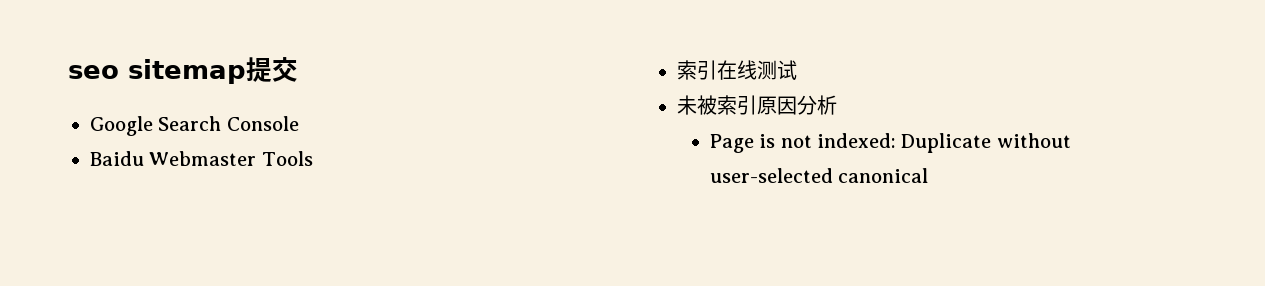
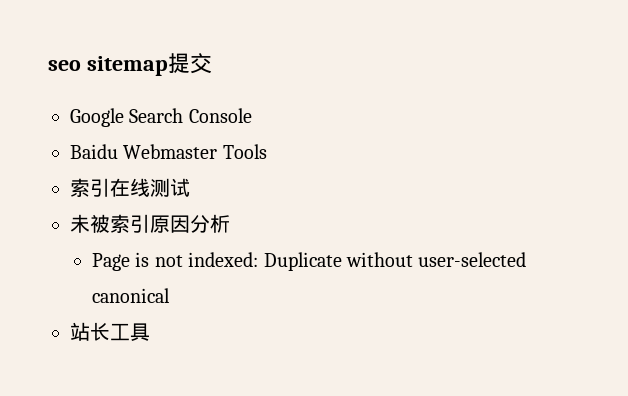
(929, 175) none -> [70,322,150,341] // 站长工具

